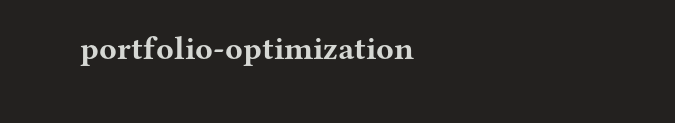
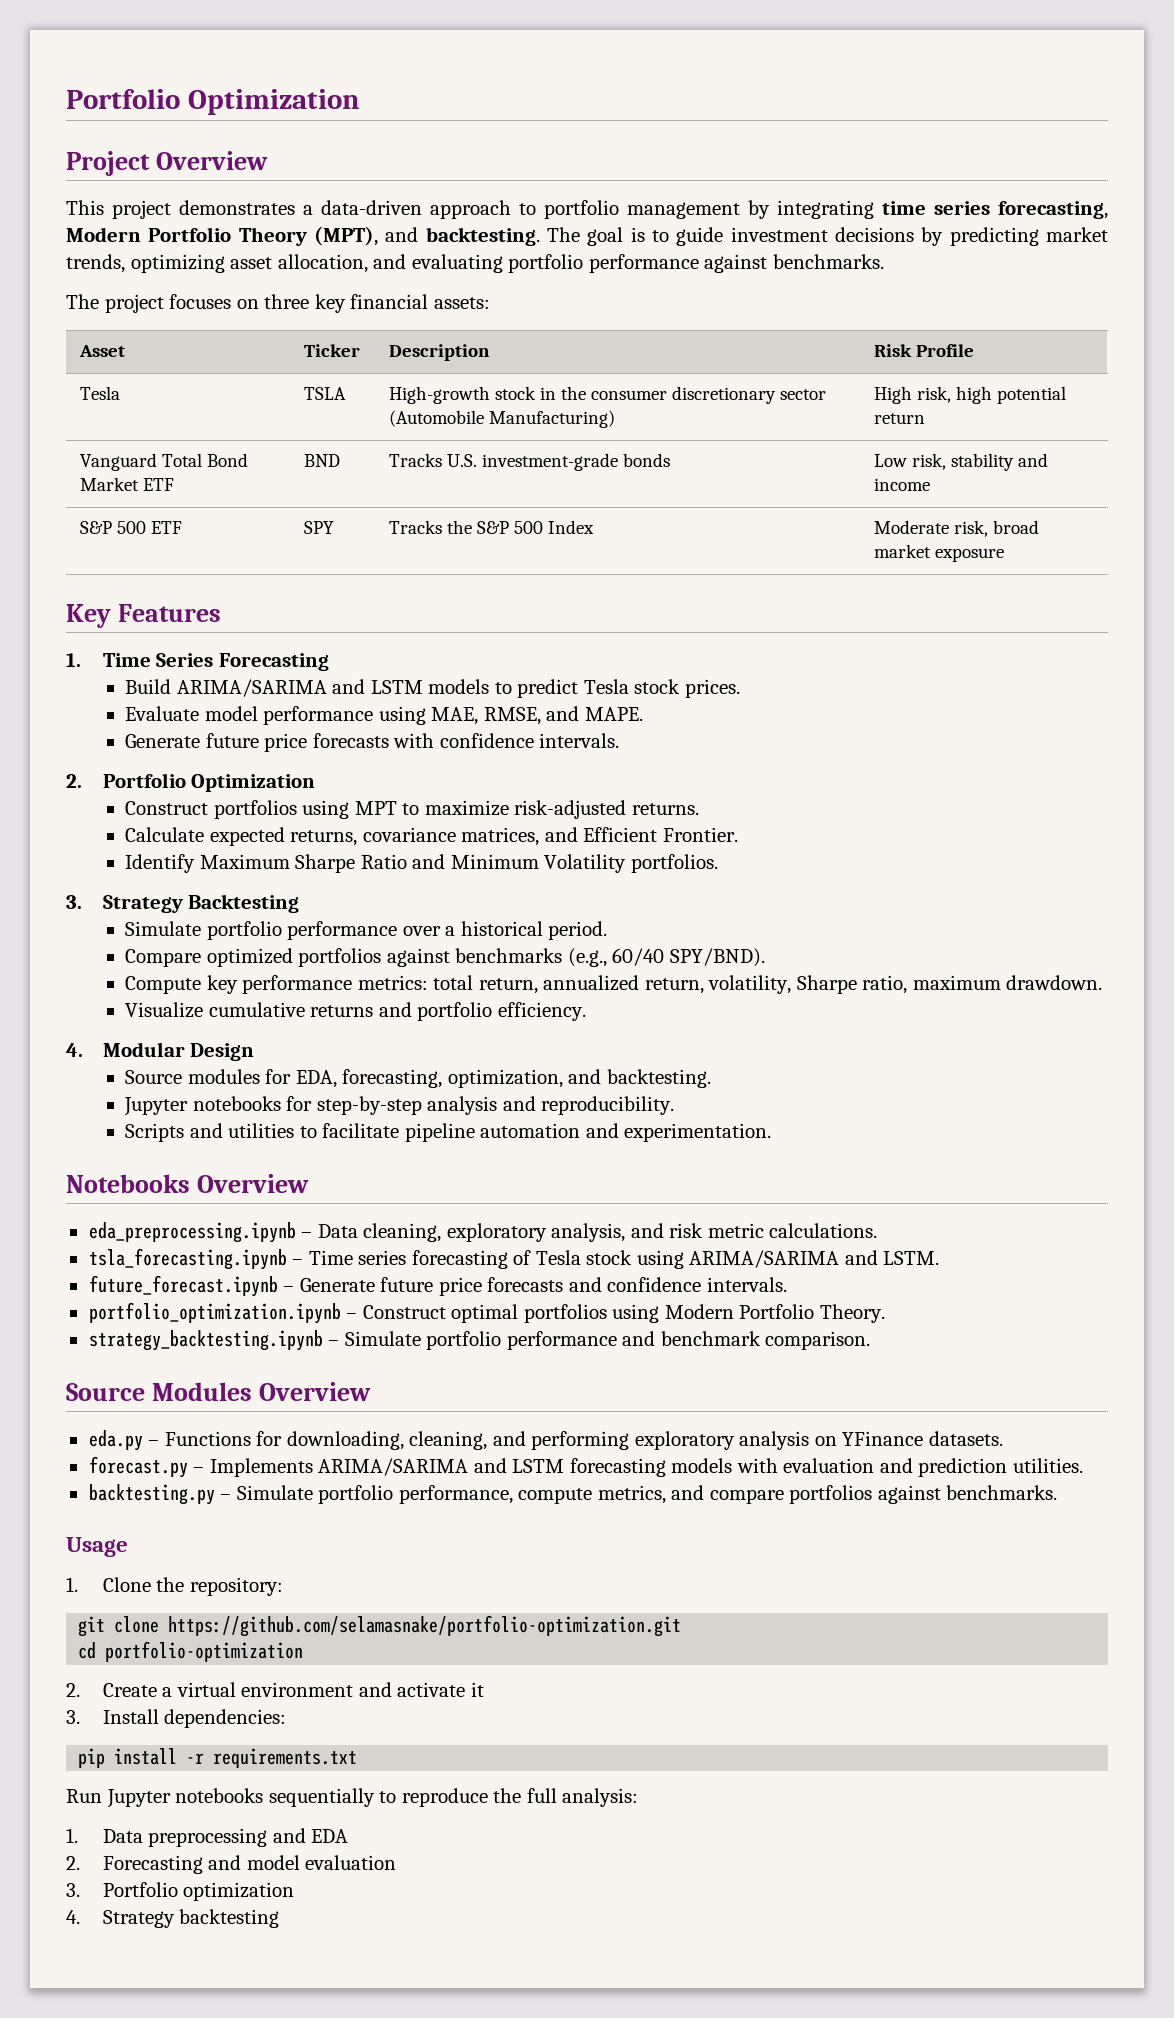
[80,36,414,66] portfolio-optimization -> [66,89,360,115] [66,151,268,176] [66,200,1108,219] [66,226,1109,246] [66,254,884,273] [66,294,490,313] [78,345,125,357] [303,344,360,357] [388,344,490,361] [873,344,974,357] [79,386,120,400] [303,387,346,400] [388,386,826,404] [388,410,615,428] [873,386,1066,404] [873,413,925,424] [79,453,248,471] [79,477,174,491] [303,454,340,467] [388,453,670,471] [873,453,1048,471] [873,478,930,491] [79,521,182,534] [303,521,334,534] [388,520,594,534] [873,520,1039,537] [873,544,1004,562] [66,604,221,628] [66,653,329,671] [125,679,740,698] [125,706,643,725] [125,733,620,752] [66,773,316,792] [125,800,699,819] [125,827,738,846] [125,854,718,873] [66,894,300,913] [125,921,608,940] [125,948,765,967] [125,975,1103,994] [125,1002,586,1021] [66,1042,255,1061] [125,1069,711,1088] [124,1096,675,1116] [125,1123,772,1142] [66,1174,309,1193] [88,1222,878,1243] [88,1248,940,1270] [88,1275,787,1297] [88,1302,885,1324] [88,1330,871,1351] [66,1382,371,1401] [88,1430,1003,1451] [88,1456,1083,1478] [88,1484,1058,1505] [66,1537,128,1557] [66,1577,283,1596] [78,1615,682,1637] [78,1641,304,1662] [66,1682,484,1697] [66,1709,287,1728] [78,1748,358,1768] [66,1788,639,1808] [66,1828,349,1847] [66,1855,397,1874] [66,1882,295,1901] [66,1909,280,1928] Portfolio Optimization // Project Overview // This project demonstrates a data-driven approach to portfolio management by integrating time series forecasting, Modern Portfolio Theory (MPT), and backtesting. The goal is to guide investment decisions by predicting market trends, optimizing asset allocation, and evaluating portfolio performance against benchmarks. // The project focuses on three key financial assets: // Asset | Ticker | Description | Risk Profile // Tesla | TSLA | High-growth stock in the consumer discretionary sector (Automobile Manufacturing) | High risk, high potential return // Vanguard Total Bond Market ETF | BND | Tracks U.S. investment-grade bonds | Low risk, stability and income // S&P 500 ETF | SPY | Tracks the S&P 500 Index | Moderate risk, broad market exposure // Key Features // 1. Time Series Forecasting // Build ARIMA/SARIMA and LSTM models to predict Tesla stock prices. // Evaluate model performance using MAE, RMSE, and MAPE. // Generate future price forecasts with confidence intervals. // 2. Portfolio Optimization // Construct portfolios using MPT to maximize risk-adjusted returns. // Calculate expected returns, covariance matrices, and Efficient Frontier. // Identify Maximum Sharpe Ratio and Minimum Volatility portfolios. // 3. Strategy Backtesting // Simulate portfolio performance over a historical period. // Compare optimized portfolios against benchmarks (e.g., 60/40 SPY/BND). // Compute key performance metrics: total return, annualized return, volatility, Sharpe ratio, maximum drawdown. // Visualize cumulative returns and portfolio efficiency. // 4. Modular Design // Source modules for EDA, forecasting, optimization, and backtesting. // Jupyter notebooks for step-by-step analysis and reproducibility. // Scripts and utilities to facilitate pipeline automation and experimentation. // Notebooks Overview // eda_preprocessing.ipynb – Data cleaning, exploratory analysis, and risk metric calculations. // tsla_forecasting.ipynb – Time series forecasting of Tesla stock using ARIMA/SARIMA and LSTM. // future_forecast.ipynb – Generate future price forecasts and confidence intervals. // portfolio_optimization.ipynb – Construct optimal portfolios using Modern Portfolio Theory. // strategy_backtesting.ipynb – Simulate portfolio performance and benchmark comparison. // Source Modules Overview // eda.py – Functions for downloading, cleaning, and performing exploratory analysis on YFinance datasets. // forecast.py – Implements ARIMA/SARIMA and LSTM forecasting models with evaluation and prediction utilities. // backtesting.py – Simulate portfolio performance, compute metrics, and compare portfolios against benchmarks. // Usage // 1. Clone the repository: // git clone https://github.com/selamasnake/portfolio-optimization.git // cd portfolio-optimization // 2. Create a virtual environment and activate it // 3. Install dependencies: // pip install -r requirements.txt // Run Jupyter notebooks sequentially to reproduce the full analysis: // 1. Data preprocessing and EDA // 2. Forecasting and model evaluation // 3. Portfolio optimization // 4. Strategy backtesting

